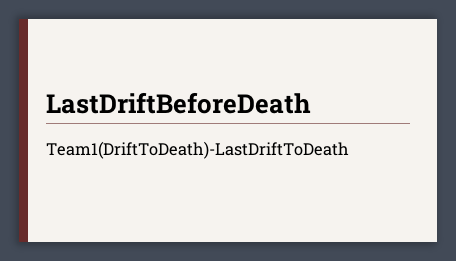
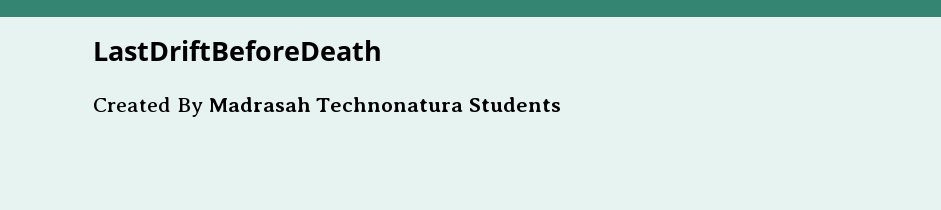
[46,141,349,159] Team1(DriftToDeath)-LastDriftToDeath -> [93,97,562,117] Created By Madrasah Technonatura Students

